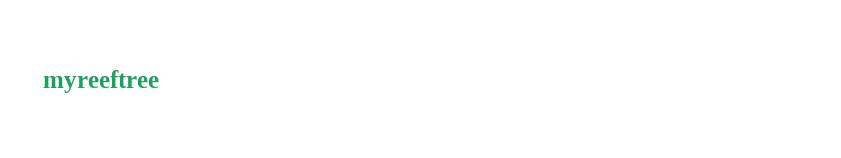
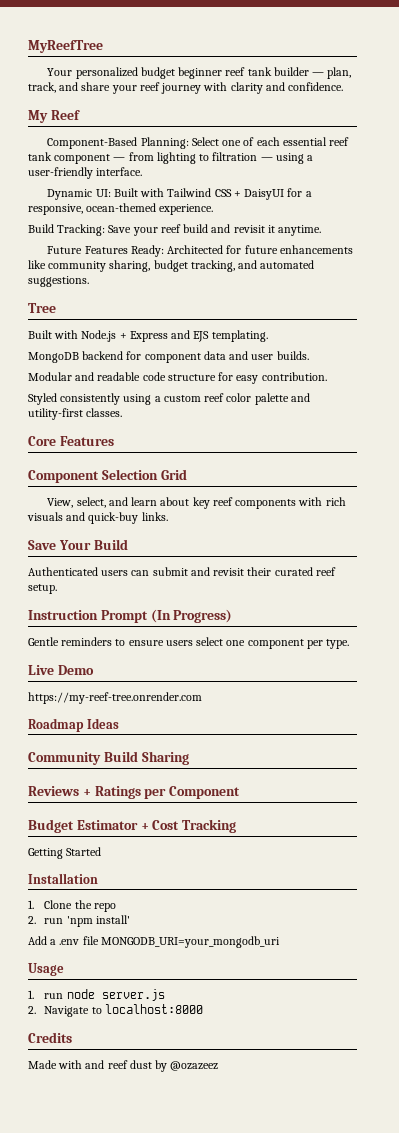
[43,70,159,93] myreeftree -> [28,40,103,53] [47,67,352,79] [28,82,344,94] [28,110,80,123] [47,137,350,149] [28,152,314,164] [28,167,143,179] [47,188,312,200] [28,203,214,215] [28,224,322,236] [47,245,353,257] [28,260,315,272] [28,276,89,287] [28,303,56,313] [28,330,268,342] [28,351,309,363] [28,372,327,384] [28,393,310,405] [28,408,123,420] [28,436,114,446] [28,469,187,483] [47,497,346,509] [27,512,168,524] [28,539,128,550] [28,567,336,576] [28,584,57,594] [28,609,233,623] [28,637,350,649] [28,665,94,675] [28,692,202,704] [28,718,119,732] [28,751,189,765] [28,786,241,799] [28,819,237,833] [28,847,102,859] [28,873,98,884] [28,900,116,912] [28,915,130,927] [28,936,280,948] [28,963,64,976] [28,989,165,1001] [28,1004,203,1017] [28,1032,72,1043] [28,1060,219,1072] MyReefTree // Your personalized budget beginner reef tank builder — plan, track, and share your reef journey with clarity and confidence. // My Reef // Component-Based Planning: Select one of each essential reef tank component — from lighting to filtration — using a user-friendly interface. // Dynamic UI: Built with Tailwind CSS + DaisyUI for a responsive, ocean-themed experience. // Build Tracking: Save your reef build and revisit it anytime. // Future Features Ready: Architected for future enhancements like community sharing, budget tracking, and automated suggestions. // Tree // Built with Node.js + Express and EJS templating. // MongoDB backend for component data and user builds. // Modular and readable code structure for easy contribution. // Styled consistently using a custom reef color palette and utility-first classes. // Core Features // Component Selection Grid // View, select, and learn about key reef components with rich visuals and quick-buy links. // Save Your Build // Authenticated users can submit and revisit their curated reef setup. // Instruction Prompt (In Progress) // Gentle reminders to ensure users select one component per type. // Live Demo // https://my-reef-tree.onrender.com // Roadmap Ideas // Community Build Sharing // Reviews + Ratings per Component // Budget Estimator + Cost Tracking // Getting Started // Installation // 1. Clone the repo // 2. run 'npm install' // Add a .env file MONGODB_URI=your_mongodb_uri // Usage // 1. run node server.js // 2. Navigate to localhost:8000 // Credits // Made with and reef dust by @ozazeez

